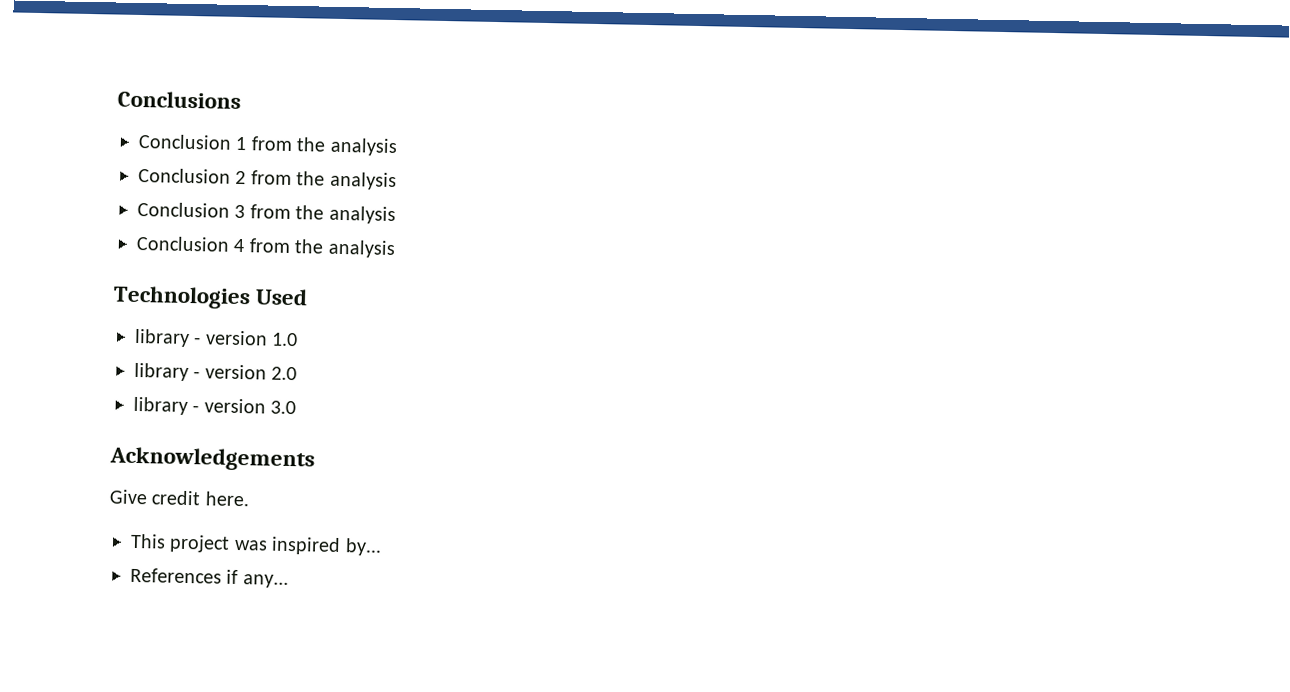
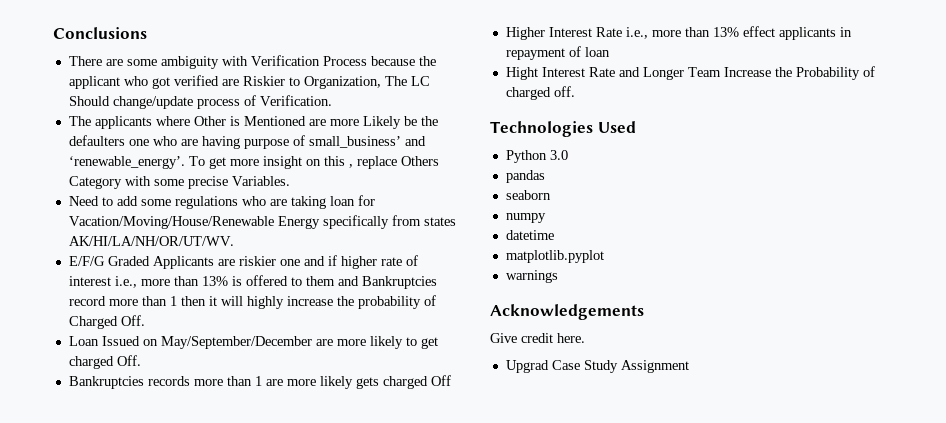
[138,133,398,157] [138,167,397,191] [137,201,396,225] [136,235,396,259] [113,285,309,310] [134,328,299,348] [134,362,298,381] [133,396,297,415] [109,446,315,472] [109,489,250,507] [130,533,382,556] [130,567,289,589] Conclusion 1 from the analysis // Conclusion 2 from the analysis // Conclusion 3 from the analysis // Conclusion 4 from the analysis // Technologies Used // library - version 1.0 // library - version 2.0 // library - version 3.0 // Acknowledgements // Give credit here. // This project was inspired by... // References if any... -> [68,55,436,69] [68,75,430,89] [68,95,332,109] [68,116,438,129] [68,135,426,149] [68,156,439,169] [68,176,290,189] [68,195,375,209] [68,215,456,229] [68,236,234,246] [68,255,418,269] [68,275,437,289] [68,295,436,309] [68,315,145,329] [68,336,438,349] [68,355,141,369] [68,375,451,389] [505,26,852,40] [505,46,610,60] [505,66,875,80] [505,86,575,100] [490,121,636,137] [505,150,568,163] [505,170,545,183] [505,190,551,200] [505,213,546,223] [505,230,554,240] [505,250,604,263] [505,270,558,283] [490,304,644,320] [490,333,585,343] [505,360,689,373] There are some ambiguity with Verification Process because the applicant who got verified are Riskier to Organization, The LC Should change/update process of Verification. // The applicants where Other is Mentioned are more Likely be the defaulters one who are having purpose of small_business’ and ‘renewable_energy’. To get more insight on this , replace Others Category with some precise Variables. // Need to add some regulations who are taking loan for Vacation/Moving/House/Renewable Energy specifically from states AK/HI/LA/NH/OR/UT/WV. // E/F/G Graded Applicants are riskier one and if higher rate of interest i.e., more than 13% is offered to them and Bankruptcies record more than 1 then it will highly increase the probability of Charged Off. // Loan Issued on May/September/December are more likely to get charged Off. // Bankruptcies records more than 1 are more likely gets charged Off // Higher Interest Rate i.e., more than 13% effect applicants in repayment of loan // Hight Interest Rate and Longer Team Increase the Probability of charged off. // Technologies Used // Python 3.0 // pandas // seaborn // numpy // datetime // matplotlib.pyplot // warnings // Acknowledgements // Give credit here. // Upgrad Case Study Assignment

